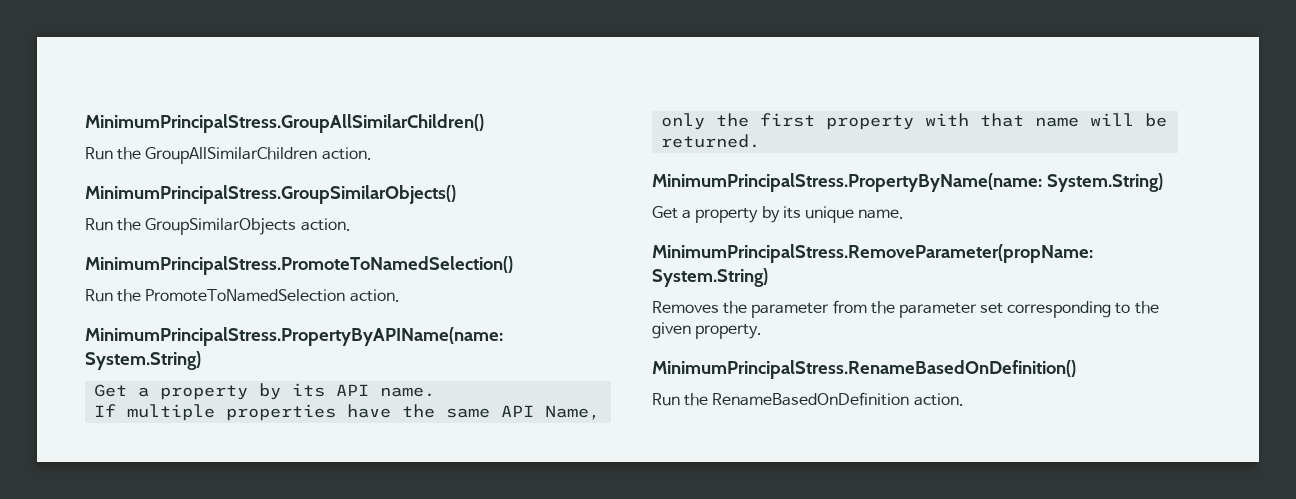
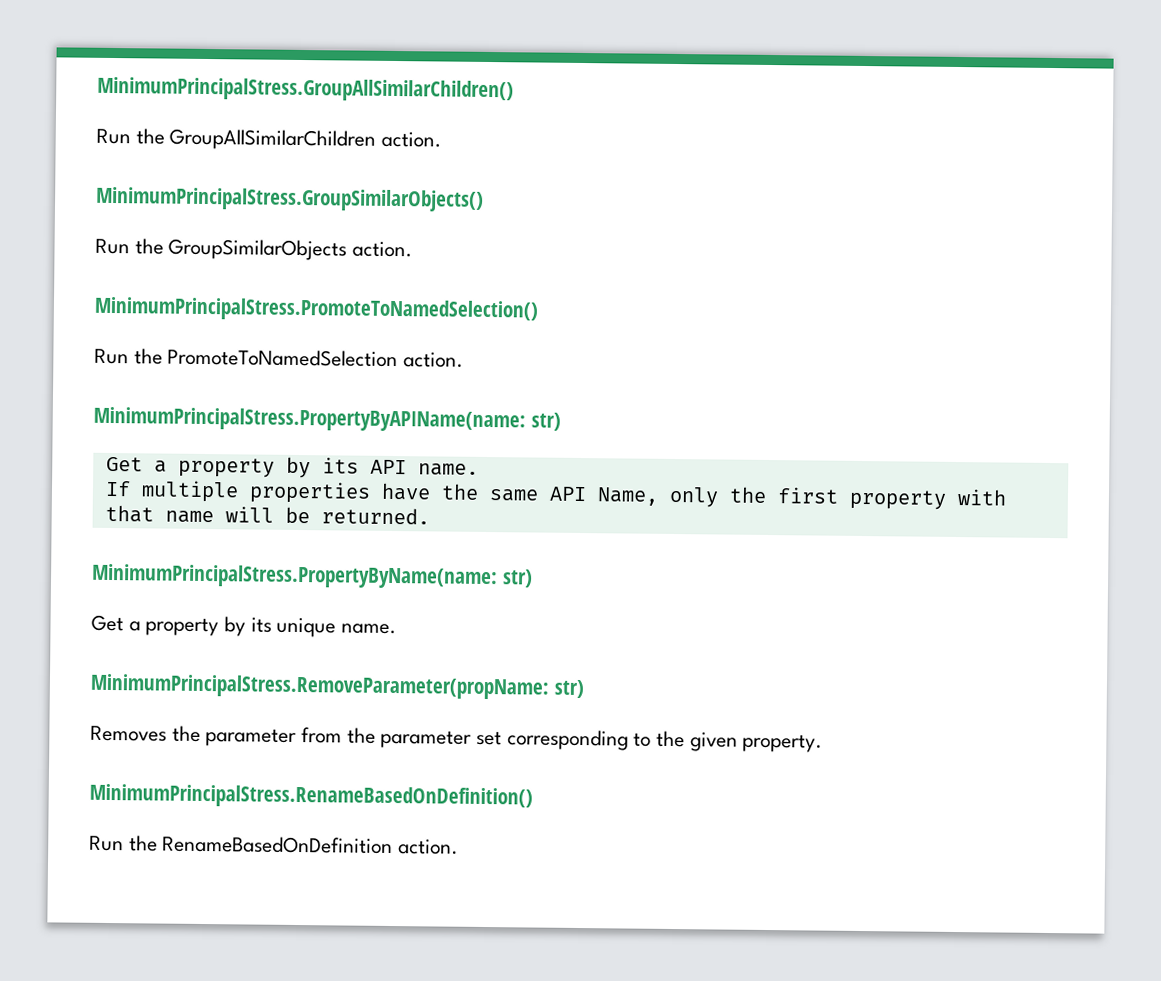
[85,351,201,370] System.String) -> [530,412,561,431] str)
[1046,173,1163,192] System.String) -> [501,569,533,588] str)
[652,268,768,287] System.String) -> [553,679,584,699] str)

